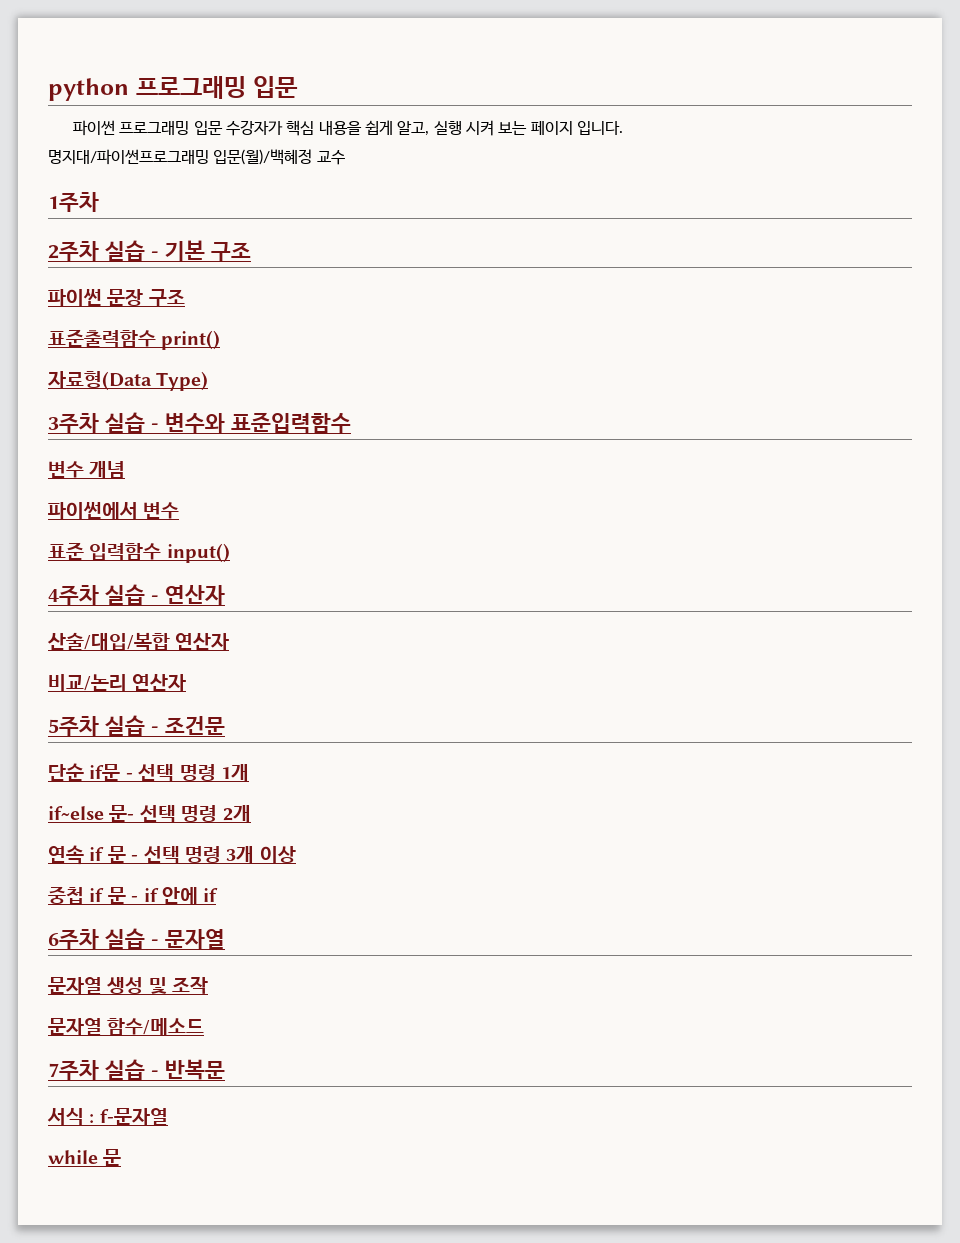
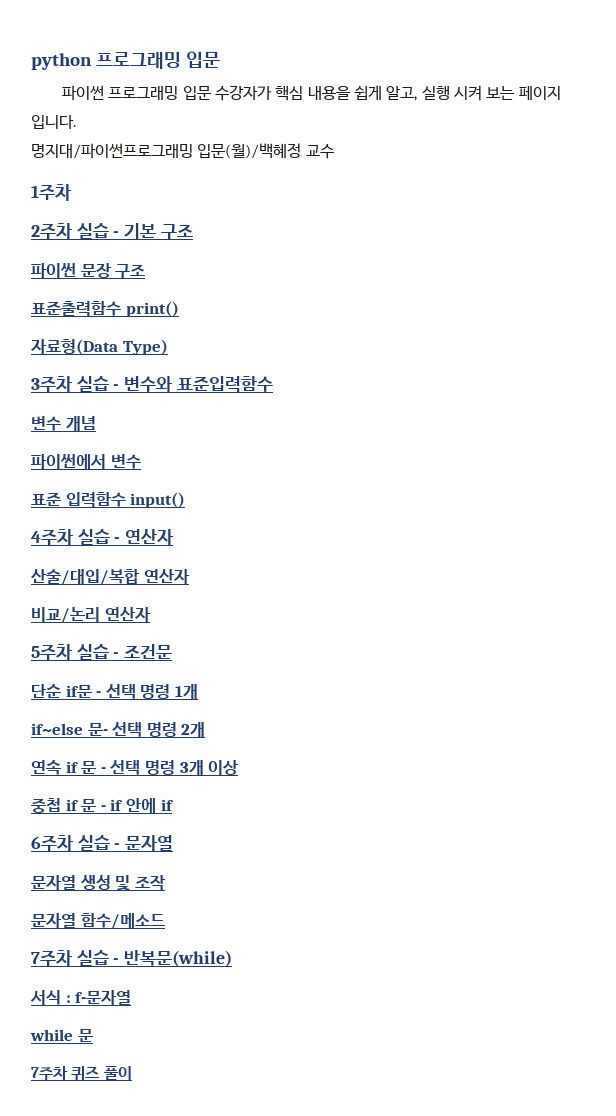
[165,1059,225,1080] 반복문 -> [124,950,233,967] 반복문(while)
(122, 1157) none -> [31,1066,132,1080] // 7주차 퀴즈 풀이

